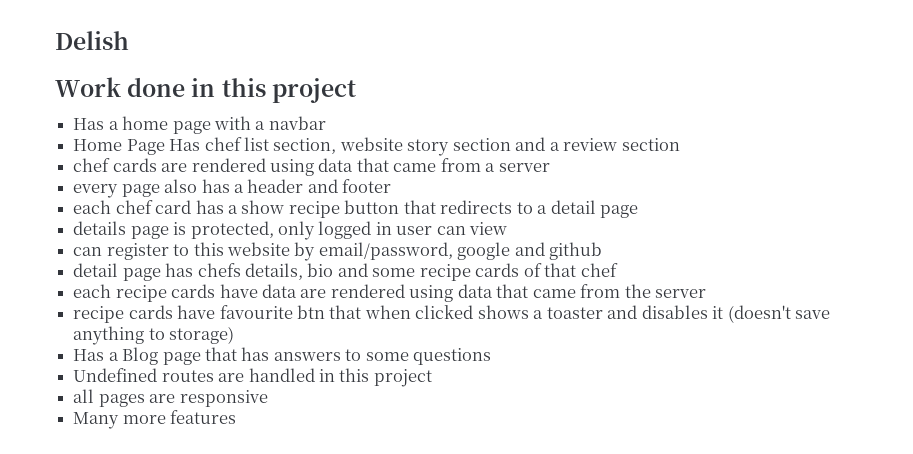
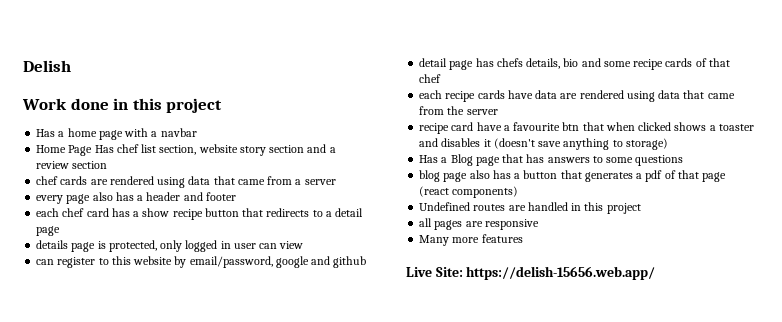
[128,305,216,319] cards have -> [451,122,510,131] card have a
(492, 356) none -> [419,170,727,182] [419,186,519,198] // blog page also has a button that generates a pdf of that page (react components)
(237, 417) none -> [406,266,656,280] // Live Site: https://delish-15656.web.app/

